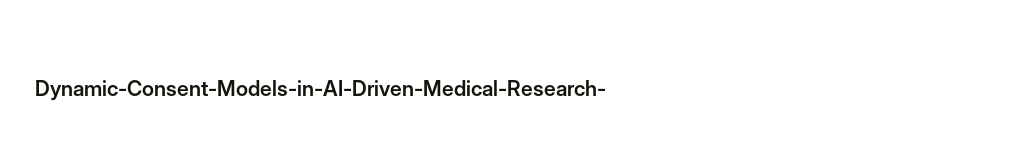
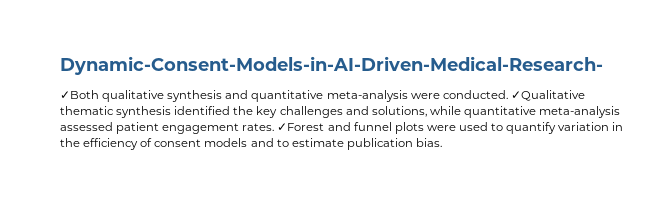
(606, 90) none -> [60,90,585,102] [60,106,621,118] [60,122,624,134] [60,138,442,150] // ✓Both qualitative synthesis and quantitative meta-analysis were conducted. ✓Qualitative thematic synthesis identified the key challenges and solutions, while quantitative meta-analysis assessed patient engagement rates. ✓Forest and funnel plots were used to quantify variation in the efficiency of consent models and to estimate publication bias.

